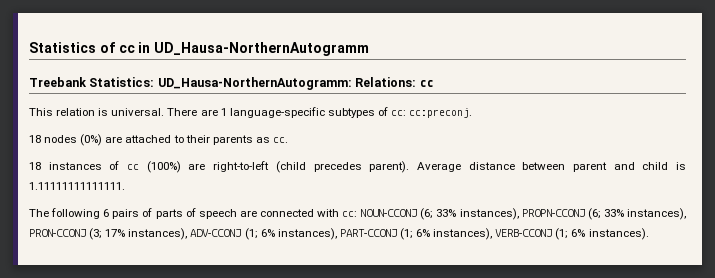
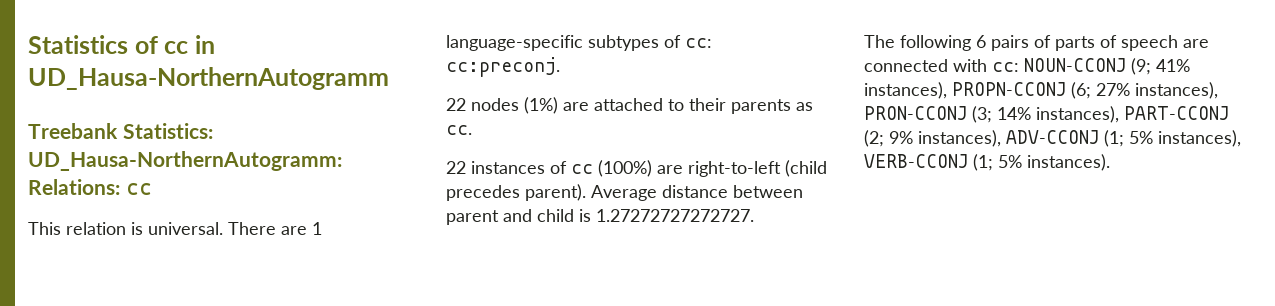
[29,134,103,146] 18 nodes (0%) -> [446,97,558,114] 22 nodes (1%)
[29,162,41,170] 18 -> [446,161,466,174] 22
[29,182,125,190] 1.11111111111111. -> [596,209,754,222] 1.27272727272727.
[420,208,457,220] (6; 33% -> [1131,58,1190,75] (9; 41%
[603,209,624,217] 33% -> [1096,83,1130,96] 27%
[105,228,431,240] 17% instances), ADV-CCONJ (1; 6% instances), PART-CCONJ (1; 6% -> [997,106,1229,123] [864,130,1153,147] 14% instances), PART-CCONJ (2; 9% instances), ADV-CCONJ (1; 5%
[571,229,586,237] 6% -> [998,155,1022,168] 5%

